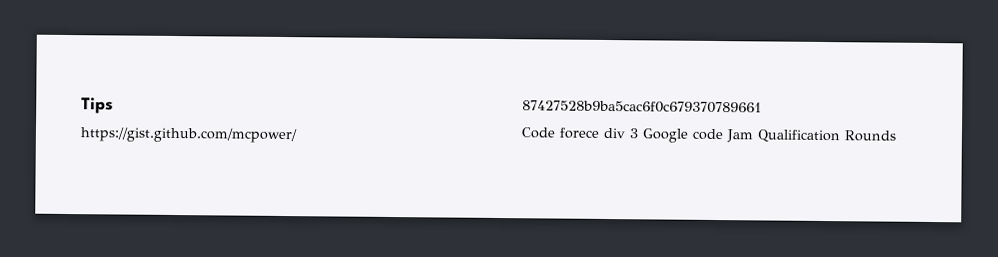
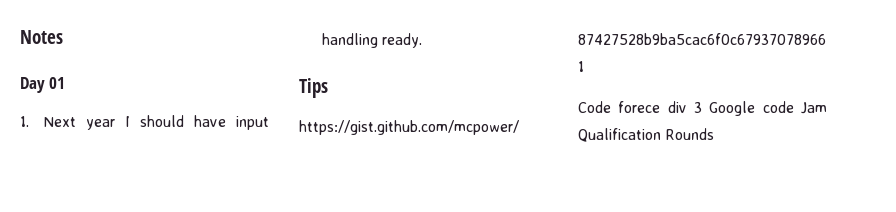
(81, 105) none -> [20,30,63,44] [20,77,66,93] [20,115,269,130] [321,33,422,48] Notes // Day 01 // 1. Next year I should have input handling ready. //

